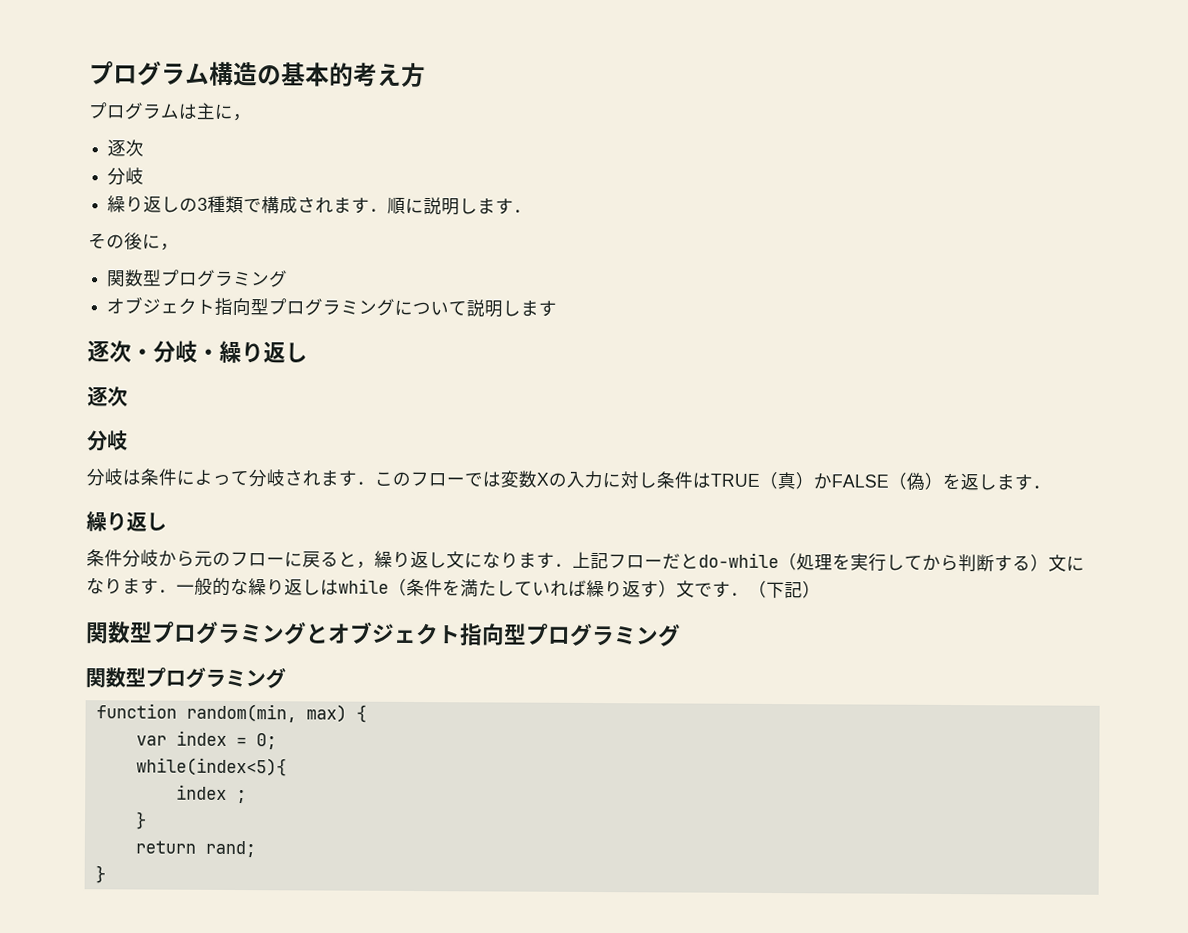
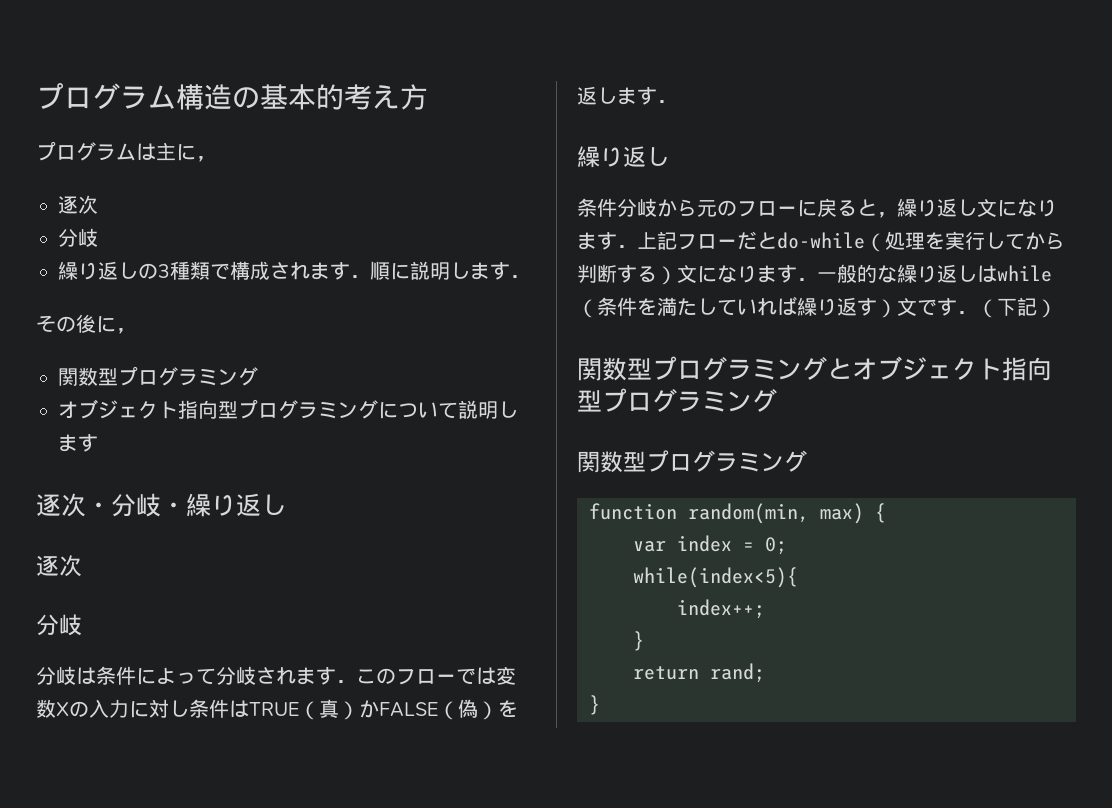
[175,784,247,804] index ; -> [677,599,765,619] index++;

